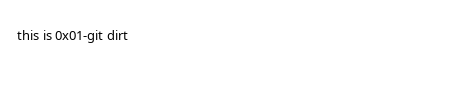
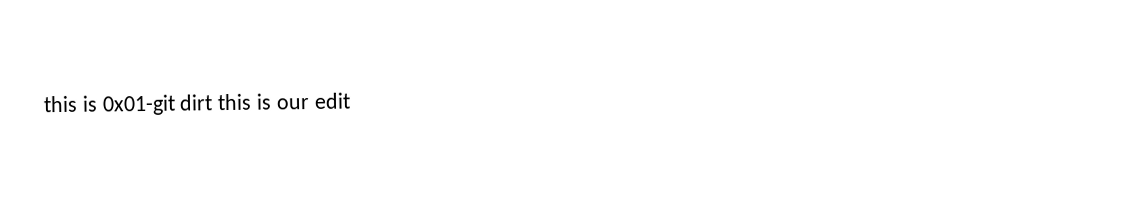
(128, 35) none -> [217,92,351,111] this is our edit

